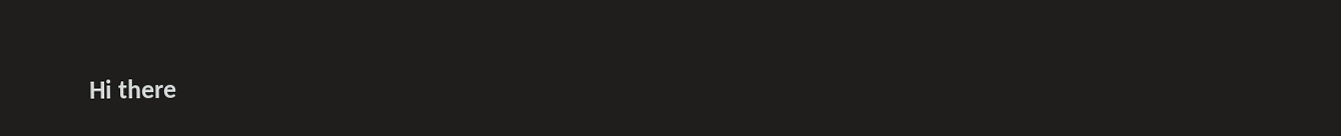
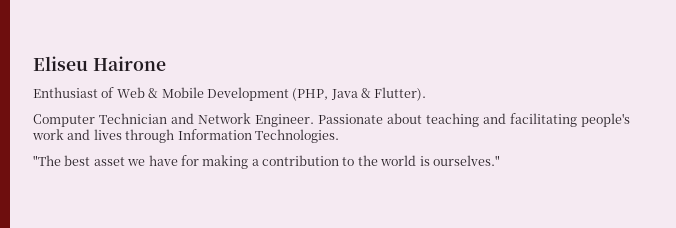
[89,78,177,99] Hi there -> [33,56,166,71] [33,87,427,101] [33,113,630,127] [32,129,339,143] [33,155,500,169] Eliseu Hairone // Enthusiast of Web & Mobile Development (PHP, Java & Flutter). // Computer Technician and Network Engineer. Passionate about teaching and facilitating people's work and lives through Information Technologies. // "The best asset we have for making a contribution to the world is ourselves."

